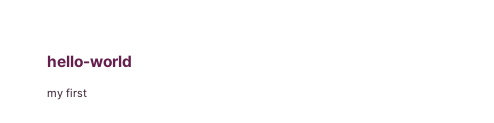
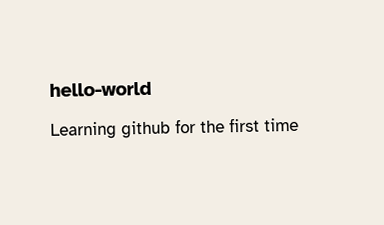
[47,88,88,100] my first -> [50,117,299,140] Learning github for the first time

